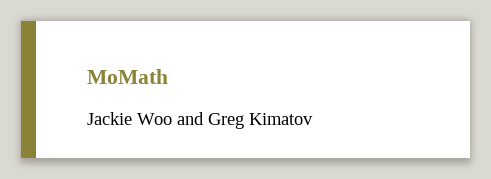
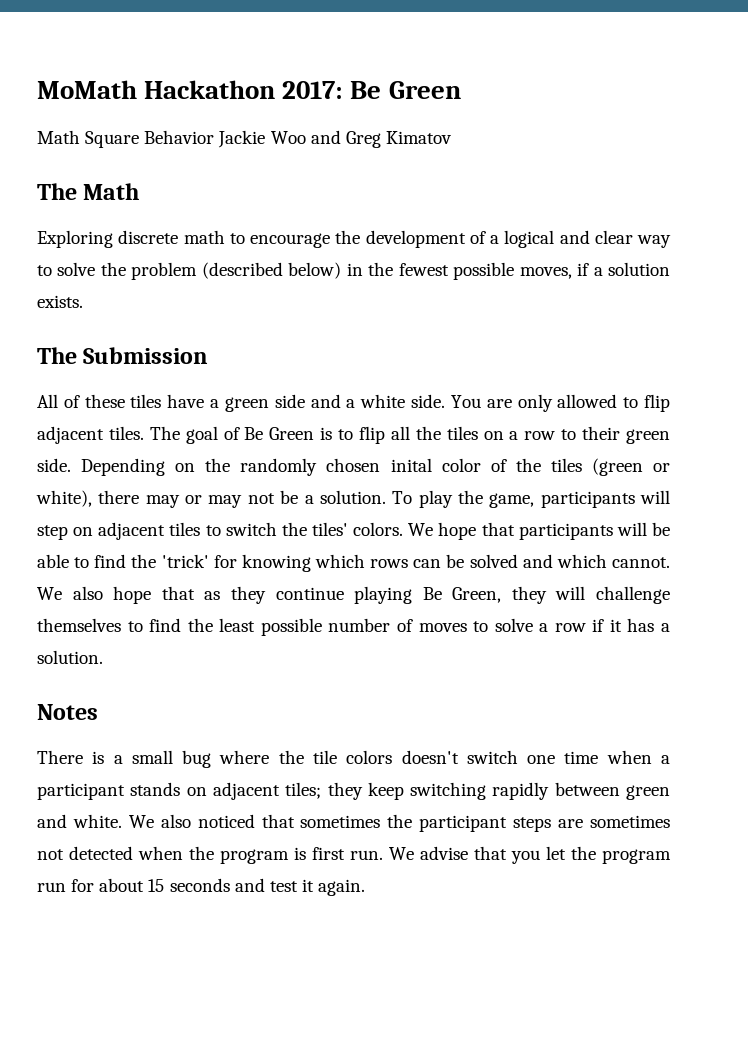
(168, 76) // -> [144,80,461,99] [37,130,215,148] Hackathon 2017: Be Green // Math Square Behavior
(313, 119) none -> [37,183,140,200] [37,230,671,248] [37,262,670,280] [37,295,83,308] [37,347,209,364] [37,394,671,412] [37,426,671,444] [37,458,670,476] [36,490,670,508] [37,522,670,540] [37,554,670,572] [37,586,670,604] [37,618,670,636] [37,650,103,664] [37,704,98,720] [37,750,671,768] [37,782,670,800] [37,814,670,832] [37,846,671,864] [37,878,366,896] // The Math // Exploring discrete math to encourage the development of a logical and clear way to solve the problem (described below) in the fewest possible moves, if a solution exists. // The Submission // All of these tiles have a green side and a white side. You are only allowed to flip adjacent tiles. The goal of Be Green is to flip all the tiles on a row to their green side. Depending on the randomly chosen inital color of the tiles (green or white), there may or may not be a solution. To play the game, participants will step on adjacent tiles to switch the tiles' colors. We hope that participants will be able to find the 'trick' for knowing which rows can be solved and which cannot. We also hope that as they continue playing Be Green, they will challenge themselves to find the least possible number of moves to solve a row if it has a solution. // Notes // There is a small bug where the tile colors doesn't switch one time when a participant stands on adjacent tiles; they keep switching rapidly between green and white. We also noticed that sometimes the participant steps are sometimes not detected when the program is first run. We advise that you let the program run for about 15 seconds and test it again.

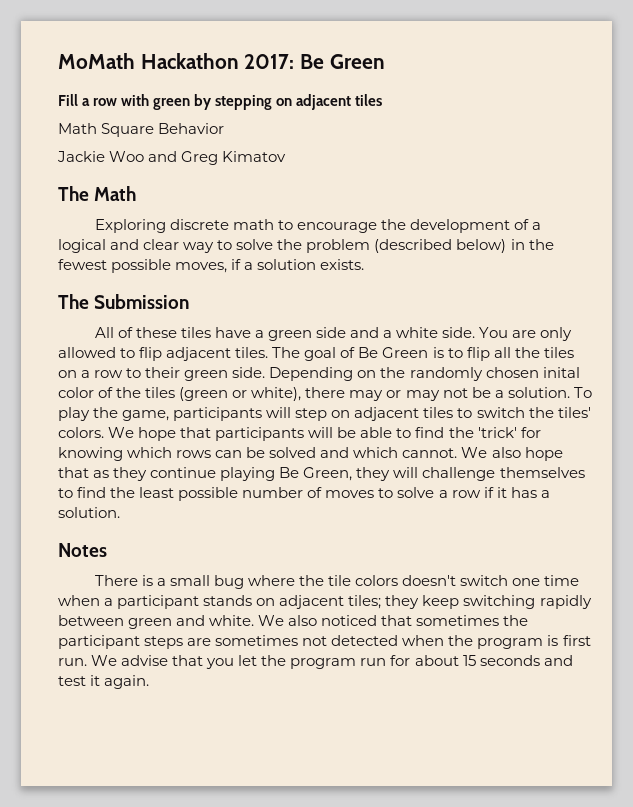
(461, 90) none -> [58,94,383,110] // Fill a row with green by stepping on adjacent tiles
(215, 137) none -> (225, 128) //

